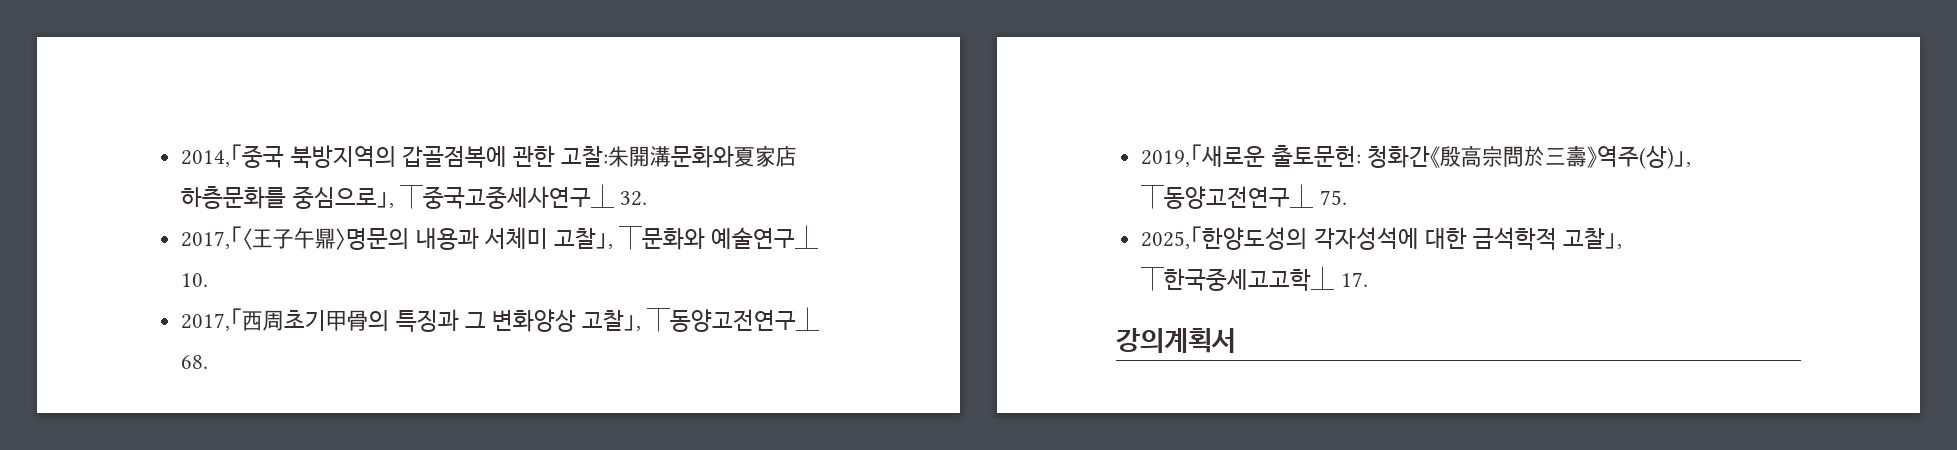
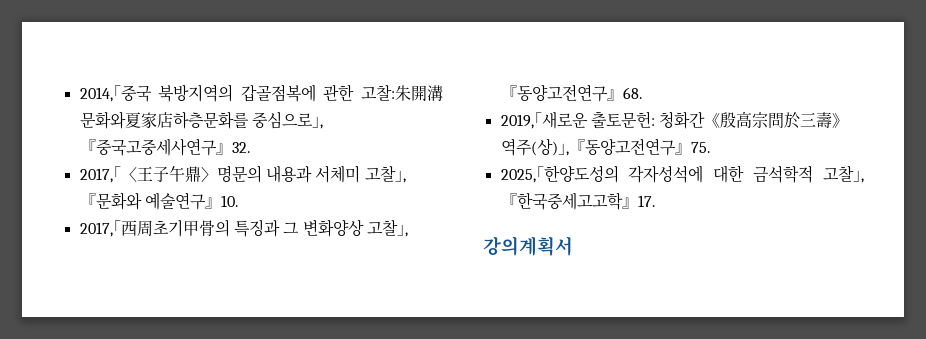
[399,184,614,209] ⏉중국고중세사연구⏊ -> [79,138,232,156] 『중국고중세사연구』
[619,225,819,250] ⏉문화와 예술연구⏊ -> [79,192,221,210] 『문화와 예술연구』
[647,307,820,332] ⏉동양고전연구⏊ -> [500,84,623,102] 『동양고전연구』
[1141,184,1314,209] ⏉동양고전연구⏊ -> [568,138,691,156] 『동양고전연구』
[1141,266,1335,291] ⏉한국중세고고학⏊ -> [500,192,638,210] 『한국중세고고학』

